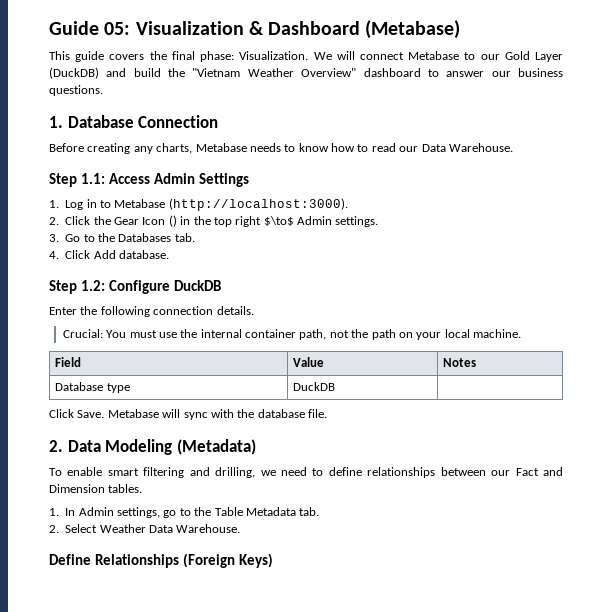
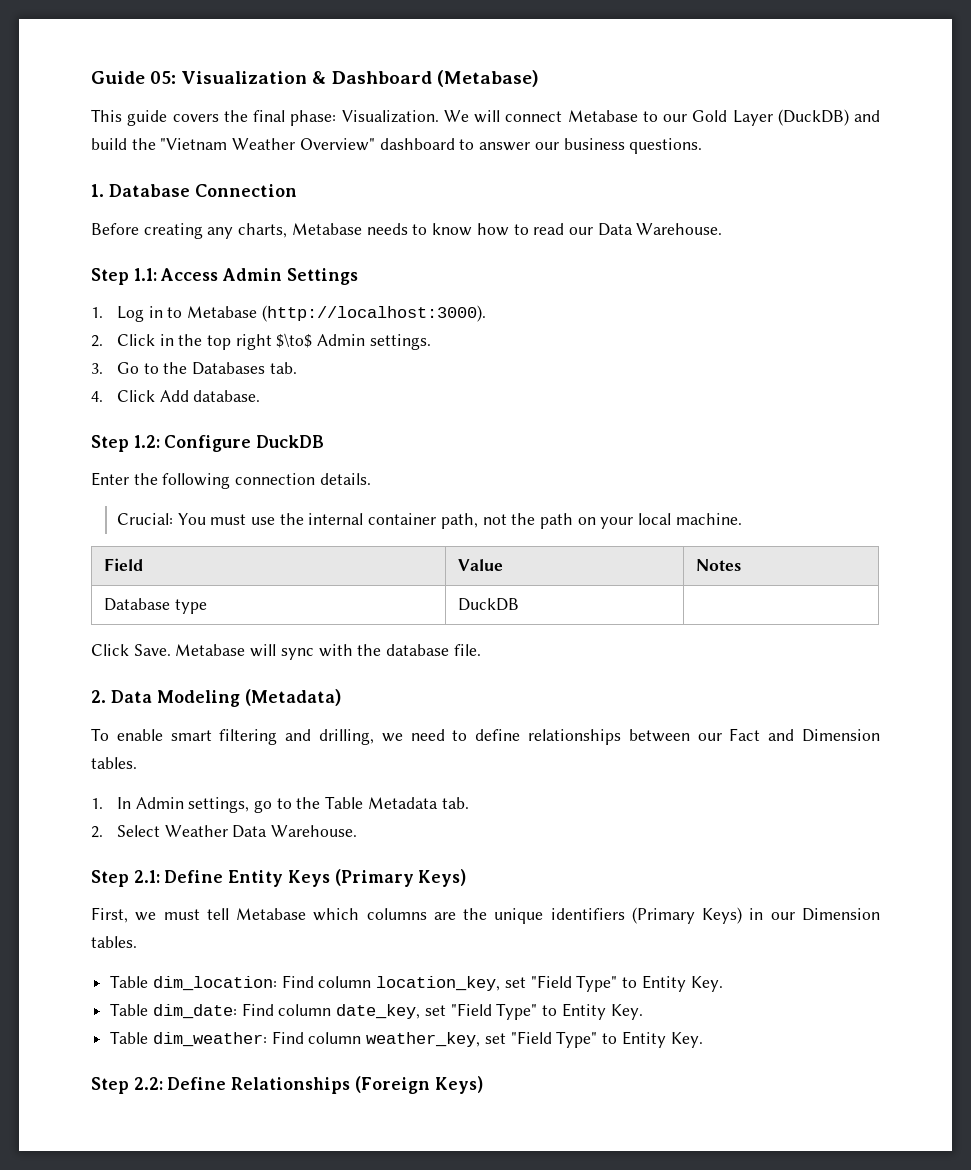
[93,215,177,227] the Gear Icon () -> (155, 340) none
(241, 528) none -> [91,869,467,887] [91,907,880,924] [91,936,137,948] [110,975,723,992] [110,1003,643,1020] [110,1031,703,1048] [91,1077,163,1094] Step 2.1: Define Entity Keys (Primary Keys) // First, we must tell Metabase which columns are the unique identifiers (Primary Keys) in our Dimension tables. // Table dim_location: Find column location_key, set "Field Type" to Entity Key. // Table dim_date: Find column date_key, set "Field Type" to Entity Key. // Table dim_weather: Find column weather_key, set "Field Type" to Entity Key. // Step 2.2:

